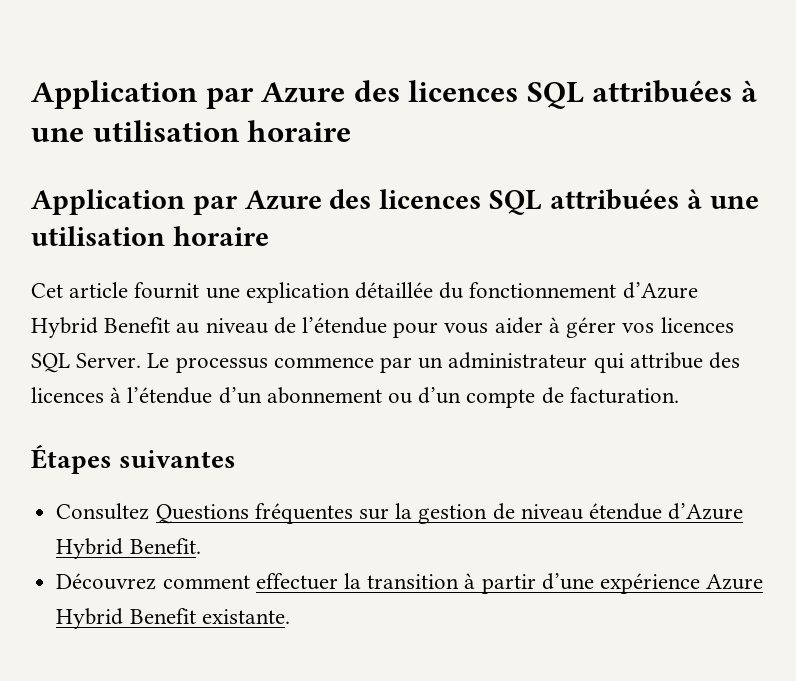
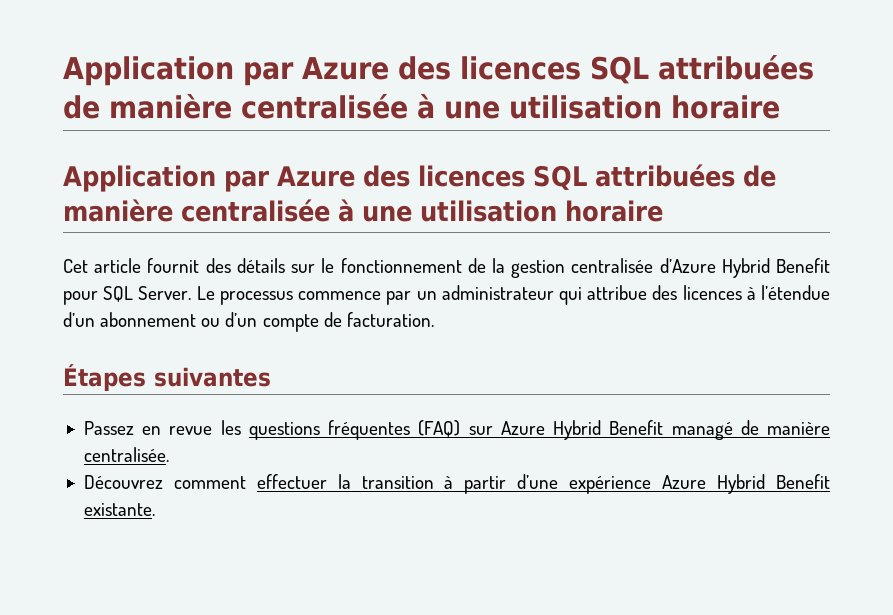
[31,80,733,109] Application par Azure des licences SQL attribuées -> [63,55,814,86] [63,94,408,119] Application par Azure des licences SQL attribuées de manière centralisée
(679, 199) none -> [743,165,776,187] [63,199,330,222] de manière centralisée
[205,282,698,303] [31,317,734,338] une explication détaillée du fonctionnement d’Azure Hybrid Benefit au niveau de l’étendue pour vous aider à gérer vos licences -> [205,258,831,278] [63,291,98,305] des détails sur le fonctionnement de la gestion centralisée d’Azure Hybrid Benefit pour
[56,503,744,524] [56,538,201,559] Consultez Questions fréquentes sur la gestion de niveau étendue d’Azure Hybrid Benefit. -> [83,420,830,440] [83,447,169,462] Passez en revue les questions fréquentes (FAQ) sur Azure Hybrid Benefit managé de manière centralisée.

